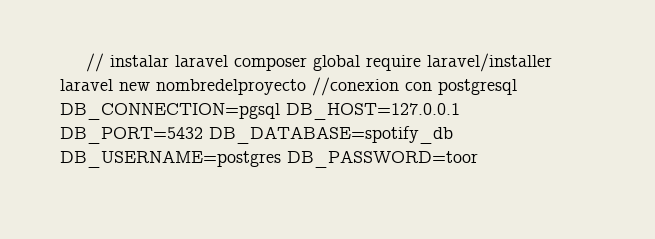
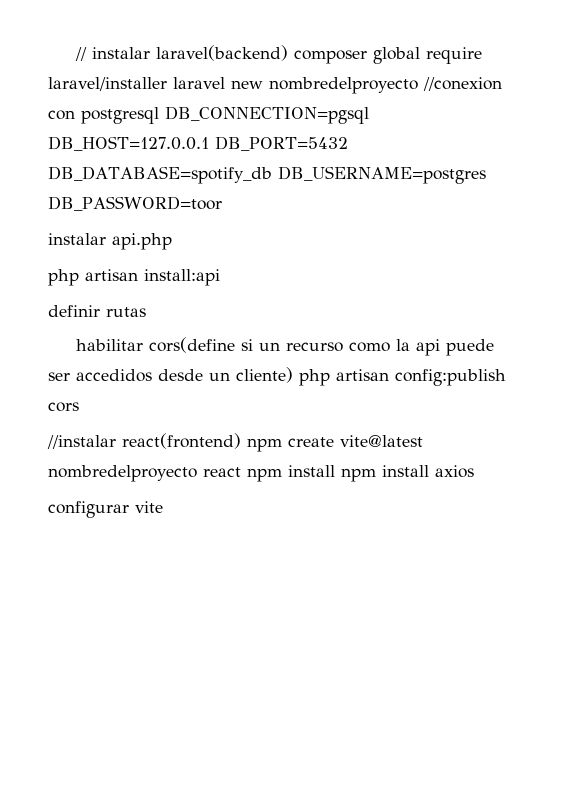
[86,53,229,72] // instalar laravel -> [75,45,289,61] // instalar laravel(backend)
(478, 159) none -> [48,233,172,250] [48,269,220,286] [48,305,146,317] [76,337,495,356] [48,367,506,386] [48,402,79,412] [47,433,423,452] [48,465,474,482] [48,501,163,518] // instalar api.php // php artisan install:api // definir rutas // habilitar cors(define si un recurso como la api puede ser accedidos desde un cliente) php artisan config:publish cors // //instalar react(frontend) npm create vite@latest nombredelproyecto react npm install npm install axios // configurar vite

